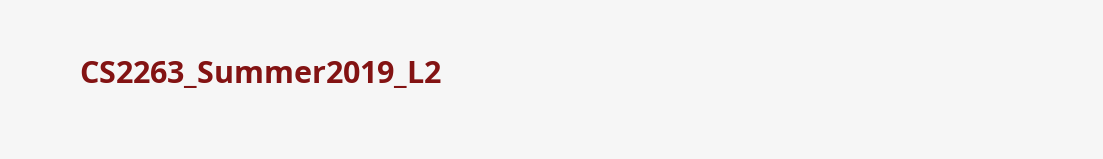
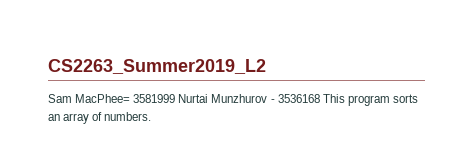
(441, 74) none -> [48,94,418,106] [48,112,152,124] // Sam MacPhee= 3581999 Nurtai Munzhurov - 3536168 This program sorts an array of numbers.

